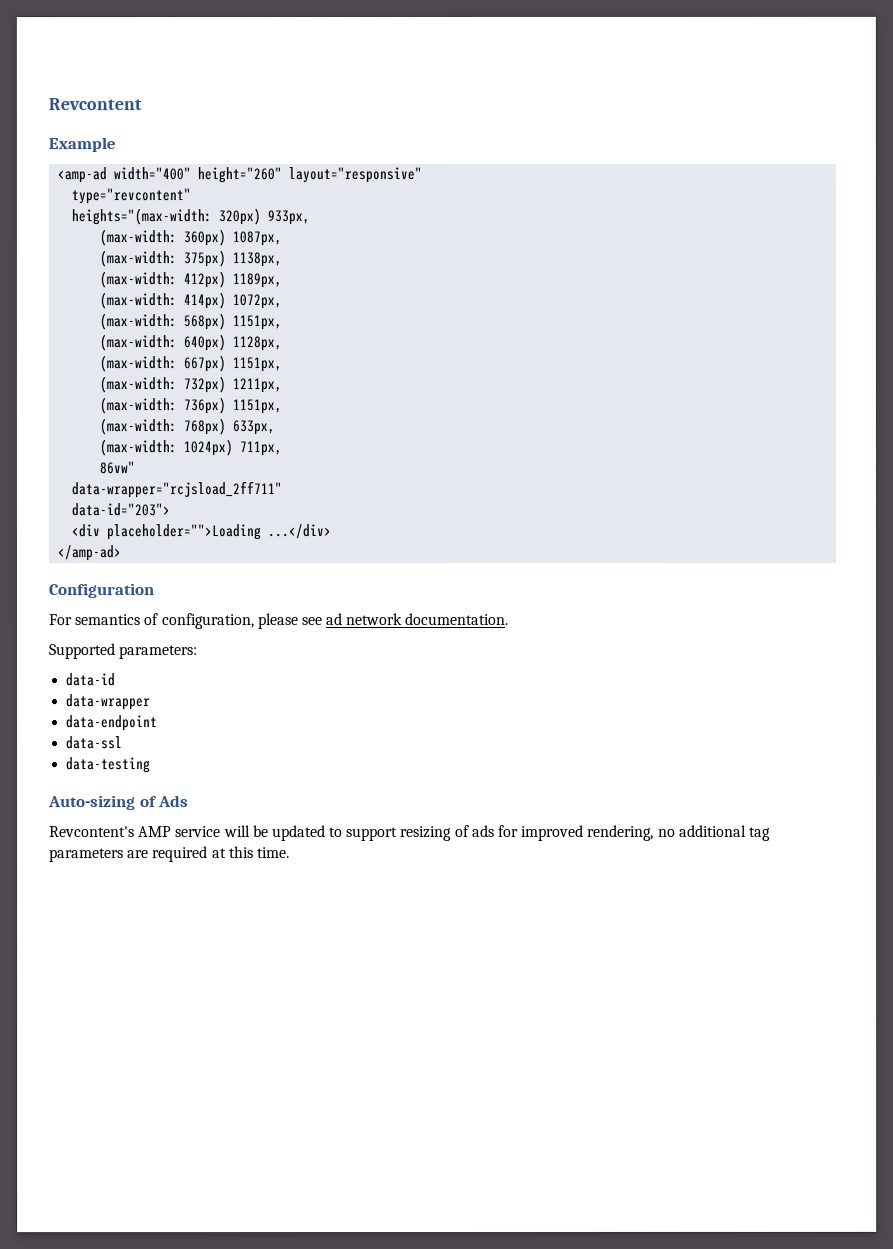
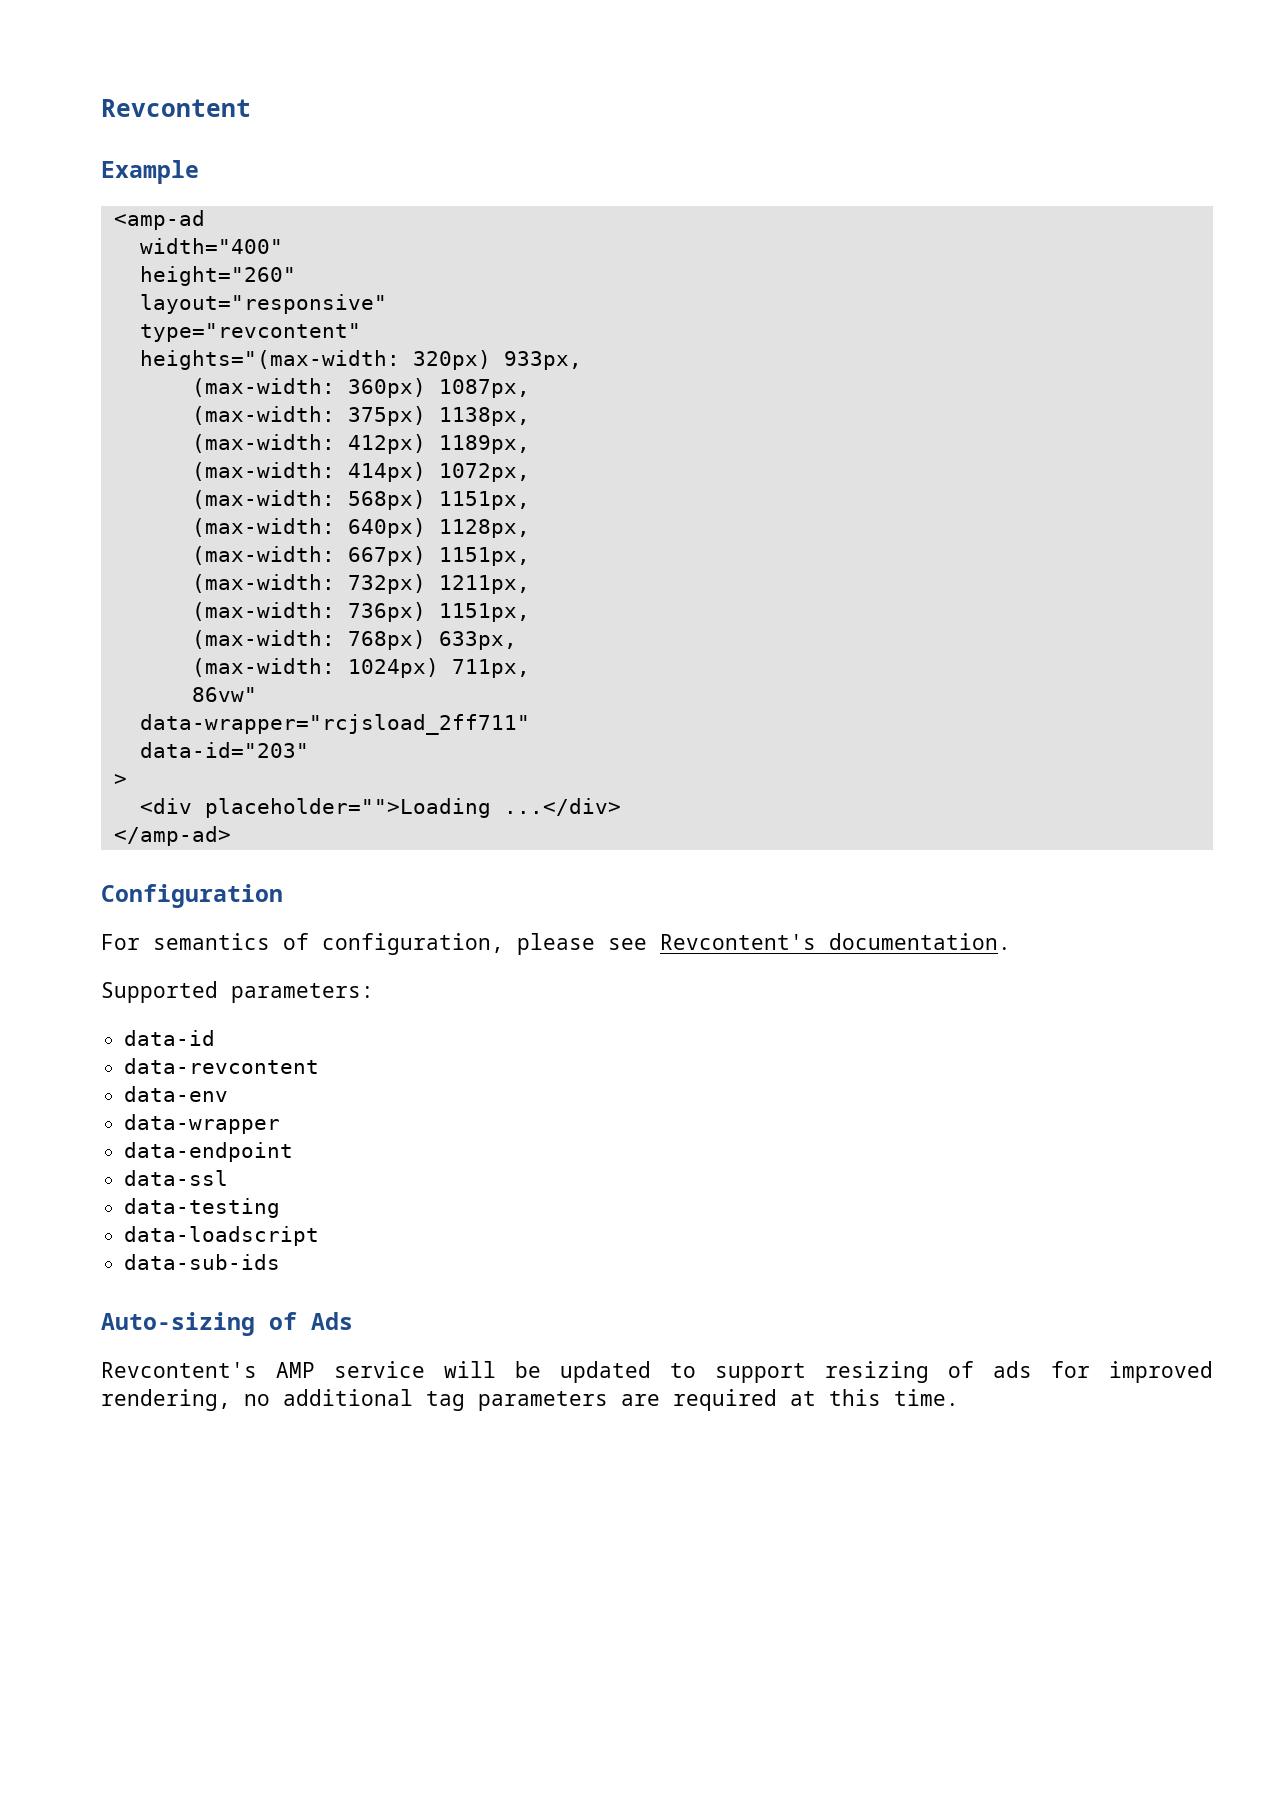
(108, 175) none -> (205, 220) //
(192, 174) none -> (283, 246) //
(283, 175) none -> (296, 276) //
[71,503,171,517] data-id="203"> -> [139,742,309,758] [113,774,127,786] data-id="203" // >
[325,613,404,626] ad network -> [660,934,816,950] Revcontent's
(117, 680) none -> [124,1058,320,1074] [124,1086,229,1102] // data-revcontent // data-env
(152, 765) none -> [124,1226,320,1246] [124,1254,281,1270] // data-loadscript // data-sub-ids

